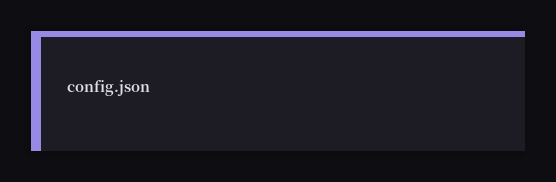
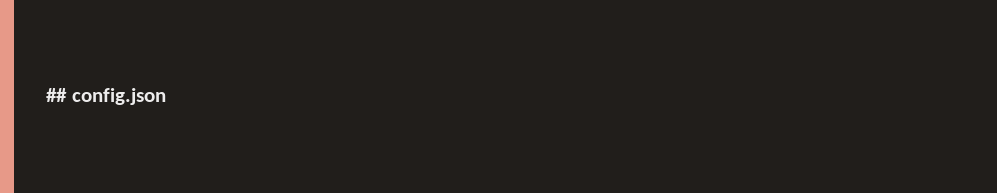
(67, 88) none -> [46,88,67,102] ##

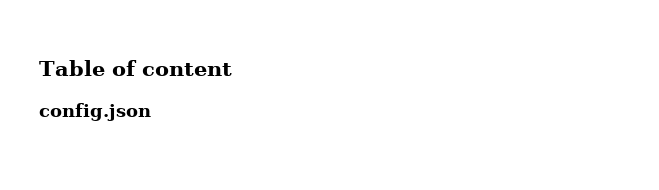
[46,88,67,102] ## -> [39,60,232,76] Table of content //

